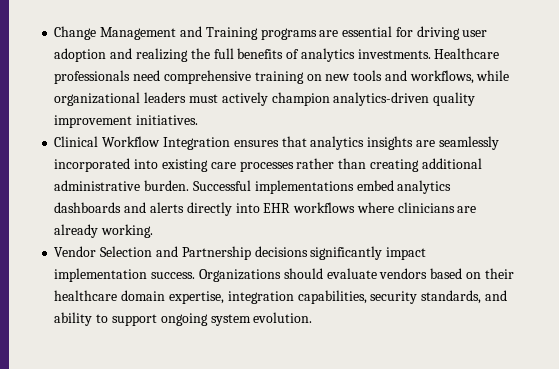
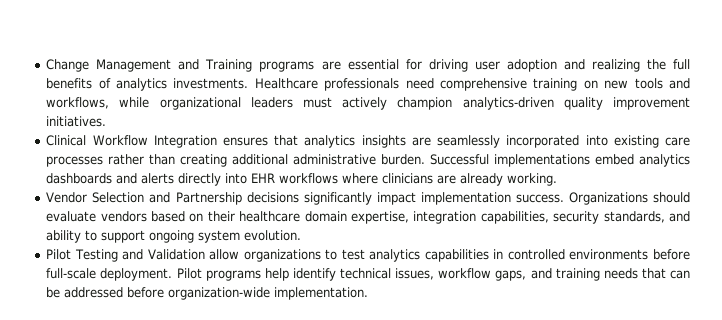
(313, 317) none -> [46,249,691,262] [46,268,691,281] [46,287,369,300] // Pilot Testing and Validation allow organizations to test analytics capabilities in controlled environments before full-scale deployment. Pilot programs help identify technical issues, workflow gaps, and training needs that can be addressed before organization-wide implementation.

